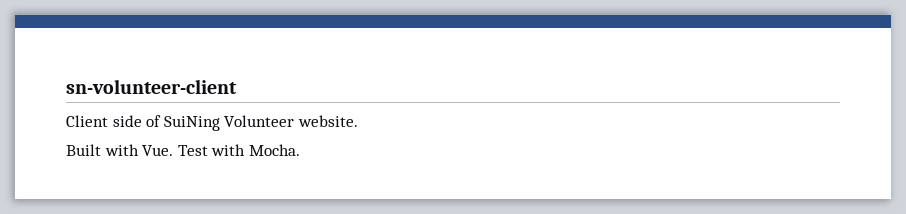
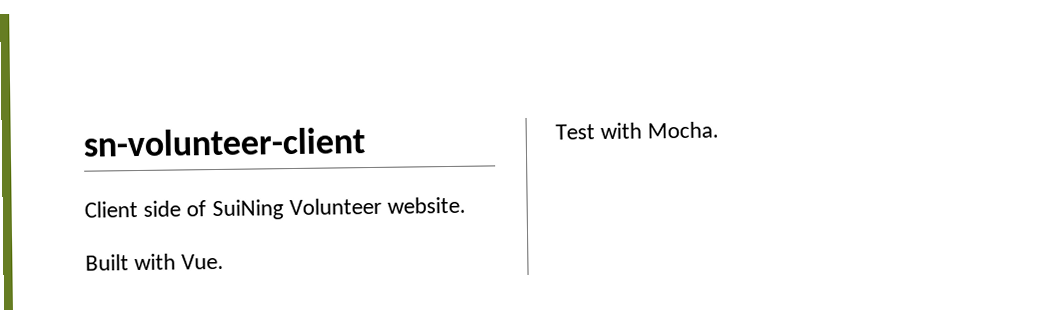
(174, 150) none -> (225, 261) //

